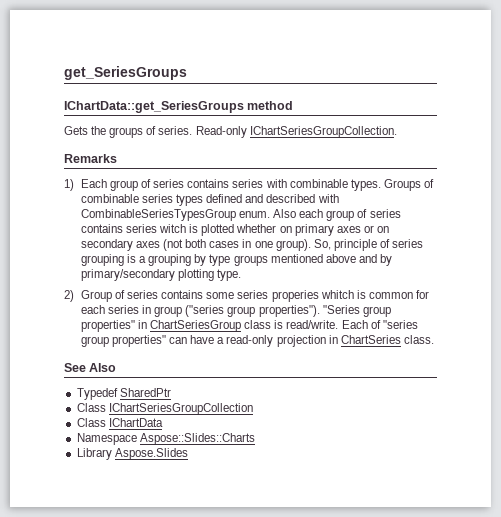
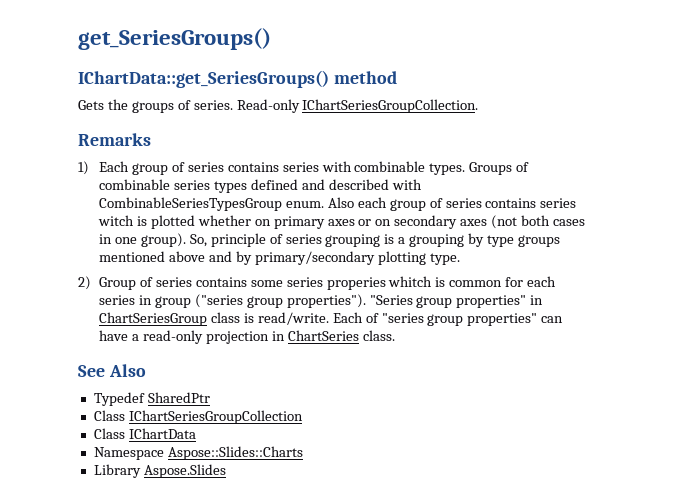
[64,66,187,80] [64,101,244,113] get_SeriesGroups // IChartData::get_SeriesGroups -> [78,28,271,50] [78,70,329,88] get_SeriesGroups() // IChartData::get_SeriesGroups()

